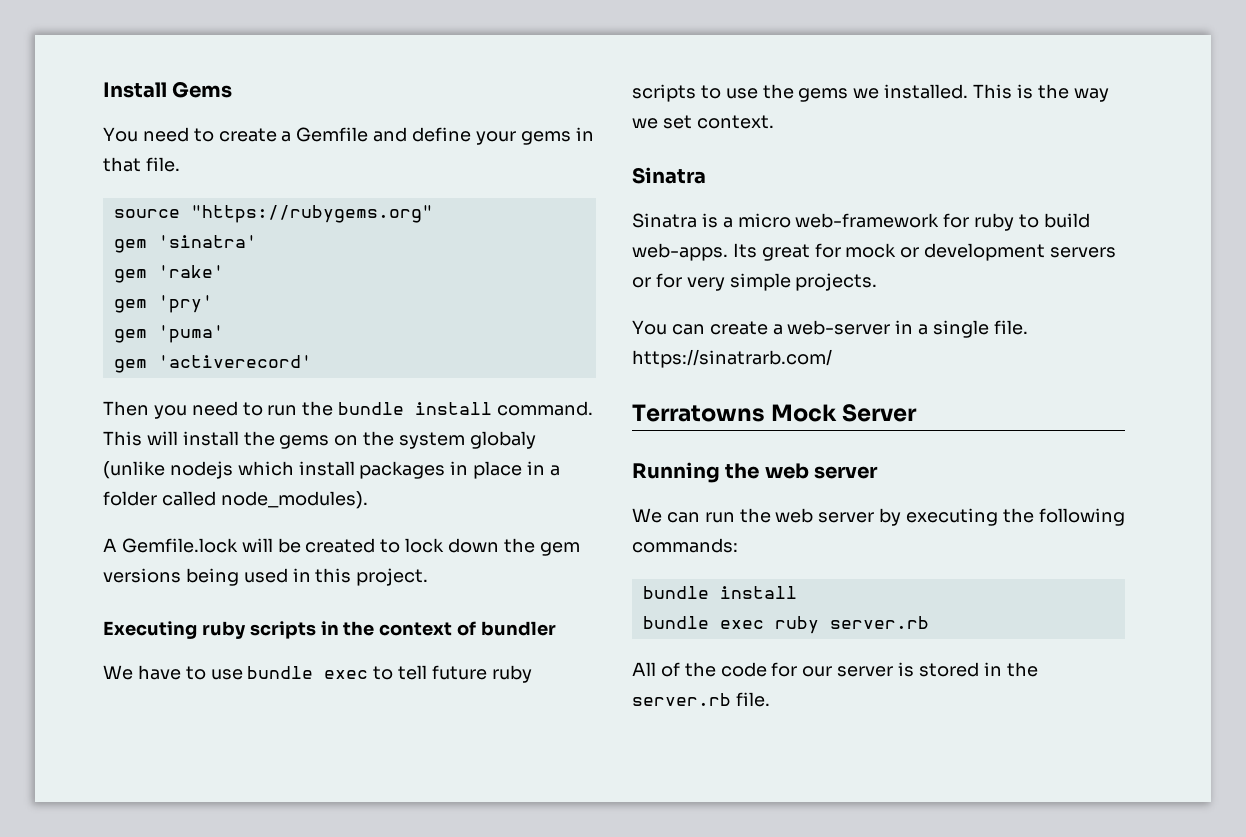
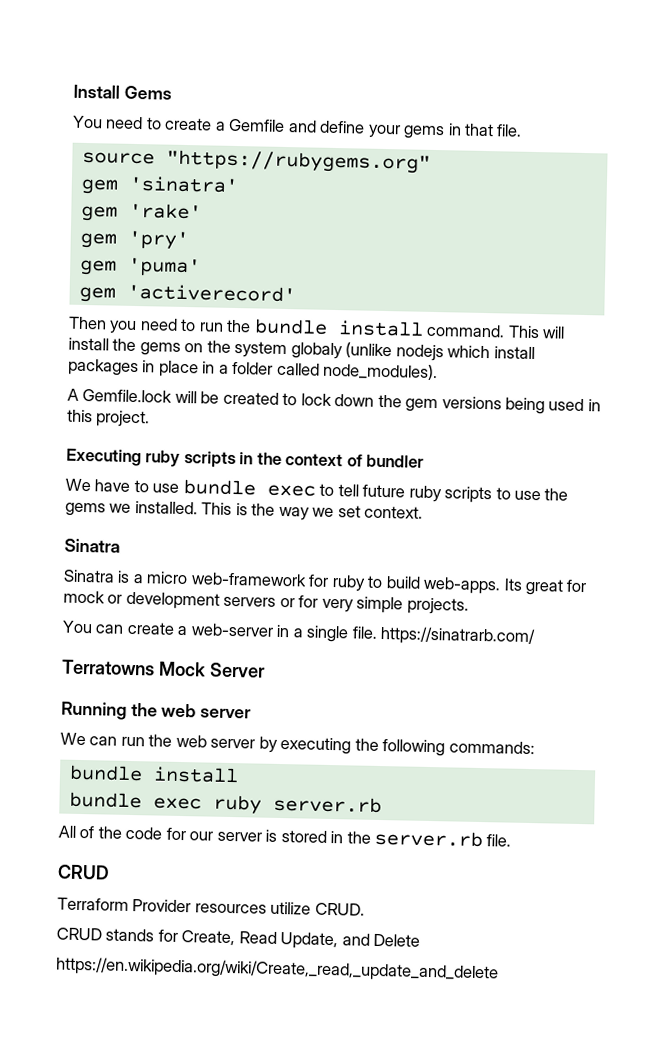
(770, 699) none -> [57,864,110,880] [57,897,365,916] [56,927,421,950] [56,956,499,983] // CRUD // Terraform Provider resources utilize CRUD. // CRUD stands for Create, Read Update, and Delete // https://en.wikipedia.org/wiki/Create,_read,_update_and_delete

